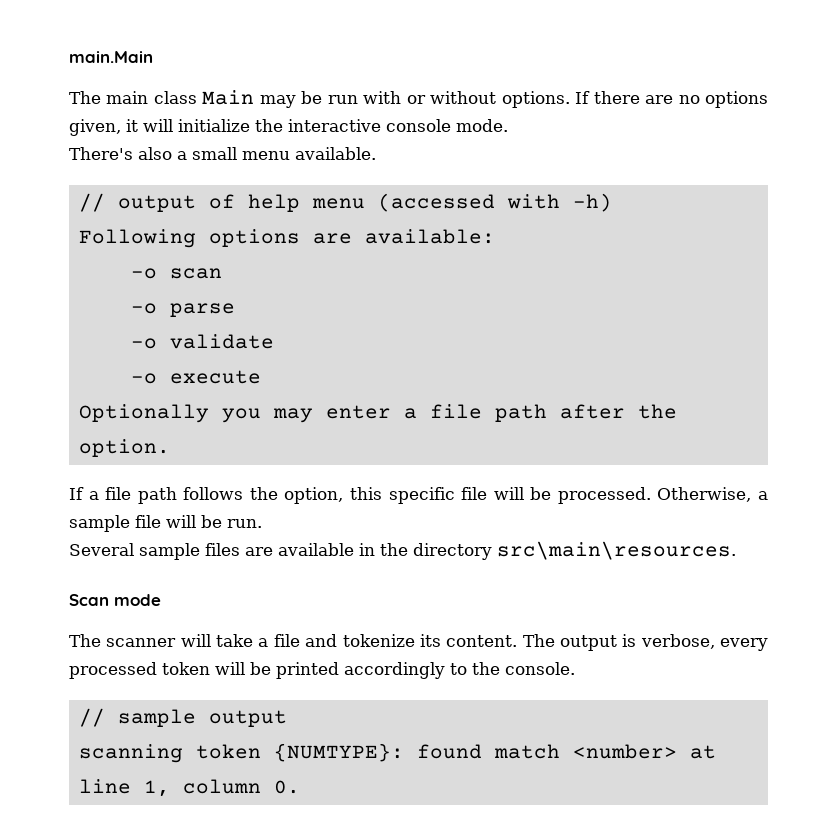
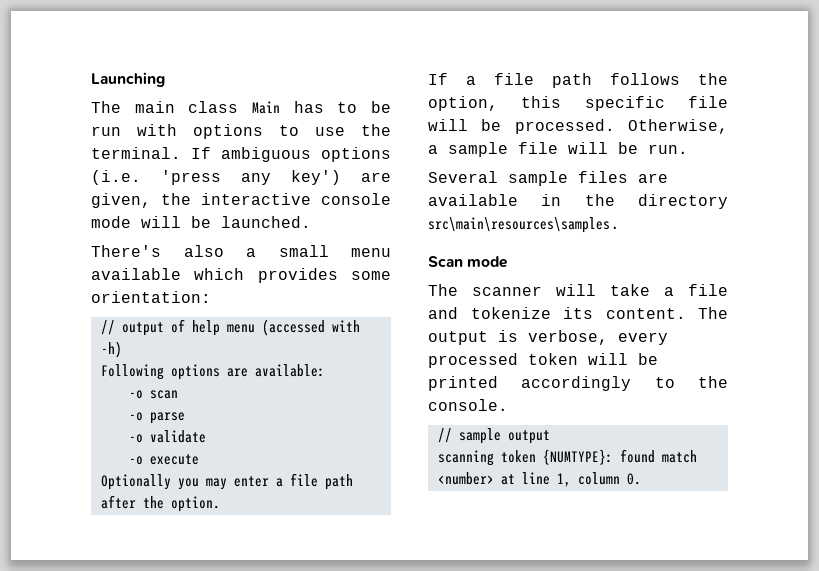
[69,51,153,63] main.Main -> [91,72,165,87] Launching
[259,95,296,108] may -> [293,101,358,113] has to
[406,91,768,108] [69,119,508,136] or without options. If there are no options given, it will initialize the interactive console mode. -> [193,124,391,139] [91,147,391,162] [91,170,391,185] [91,193,391,208] [91,216,311,228] options to use the terminal. If ambiguous options (i.e. 'press any key') are given, the interactive console mode will be launched.
[295,147,376,160] available. -> [91,268,391,283] [91,291,211,303] available which provides some orientation:
[497,541,736,560] src\main\resources. -> [428,217,620,233] src\main\resources\samples.

